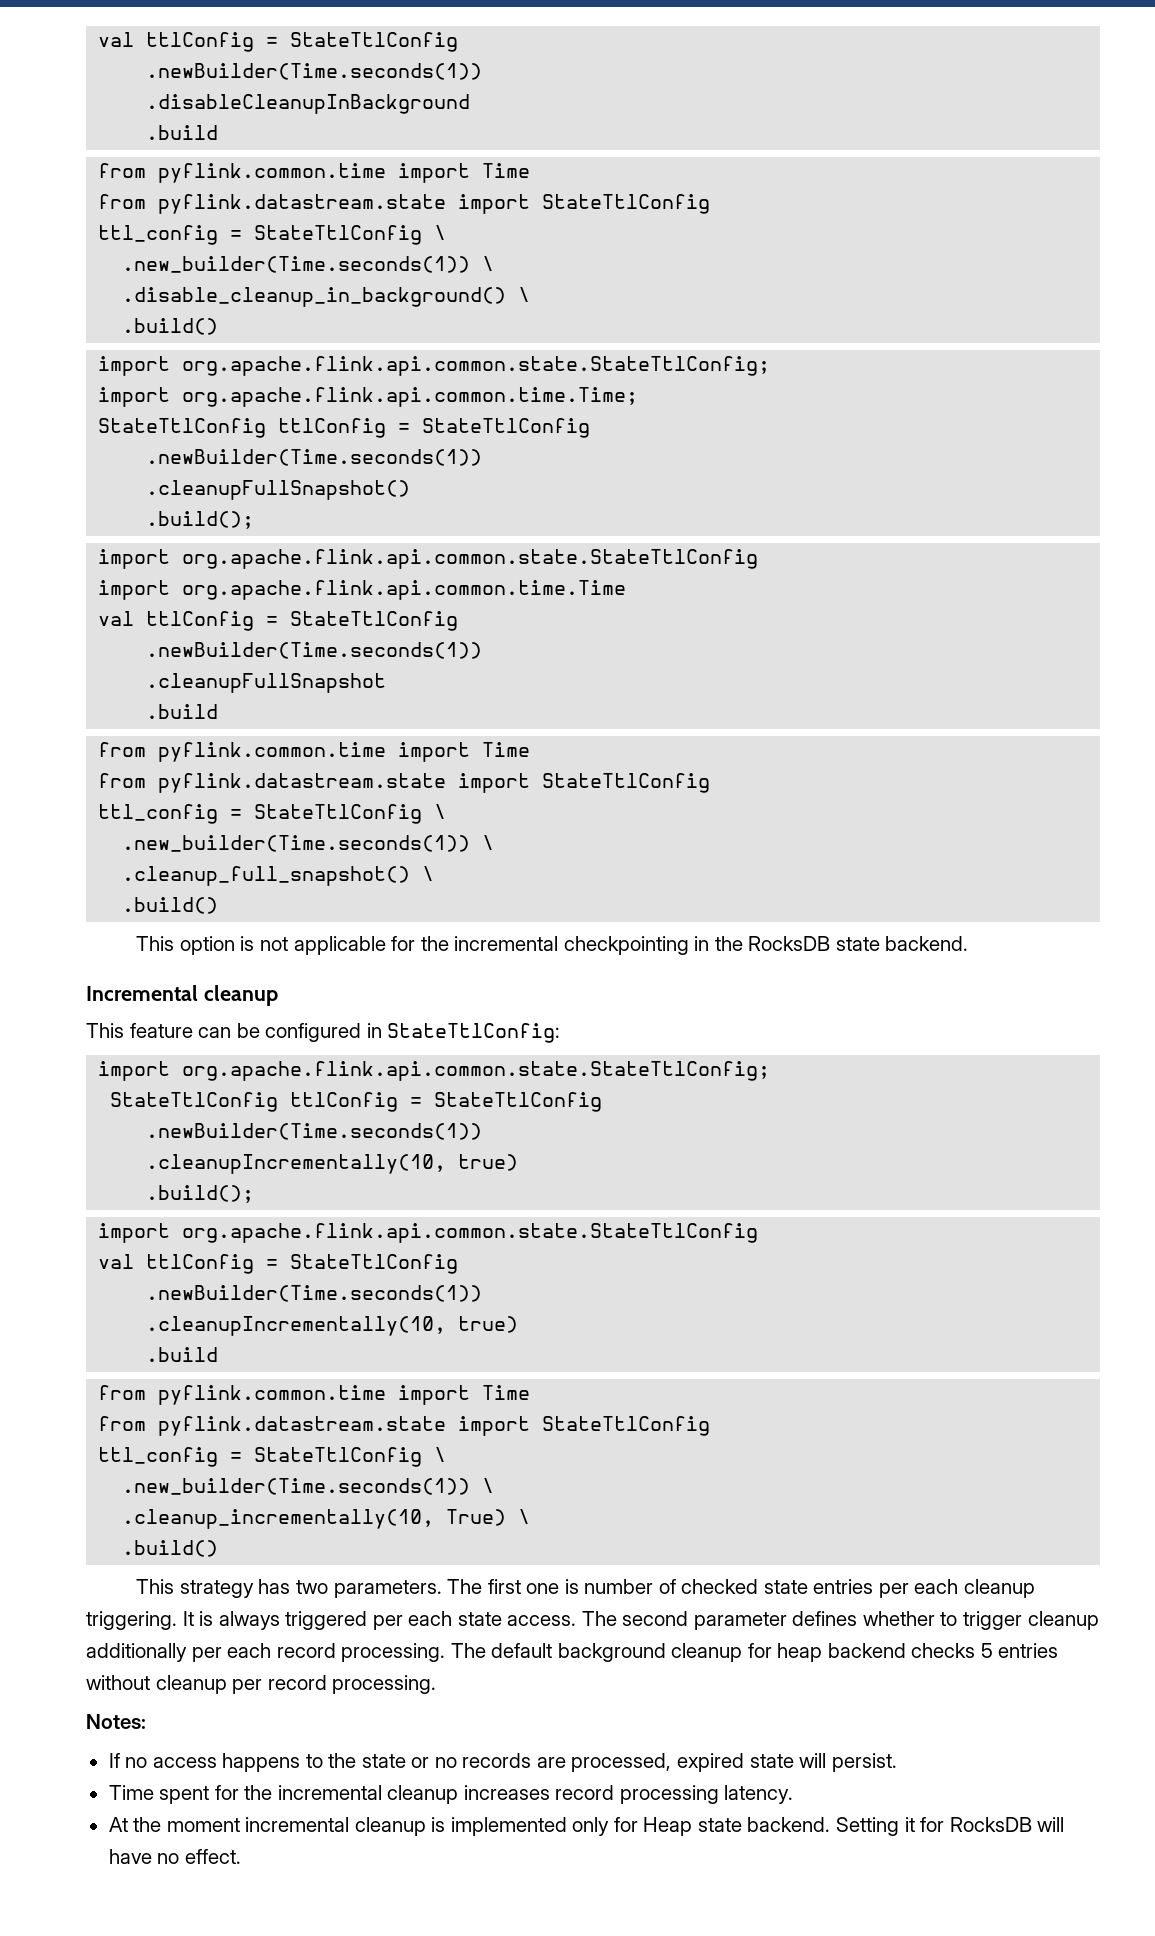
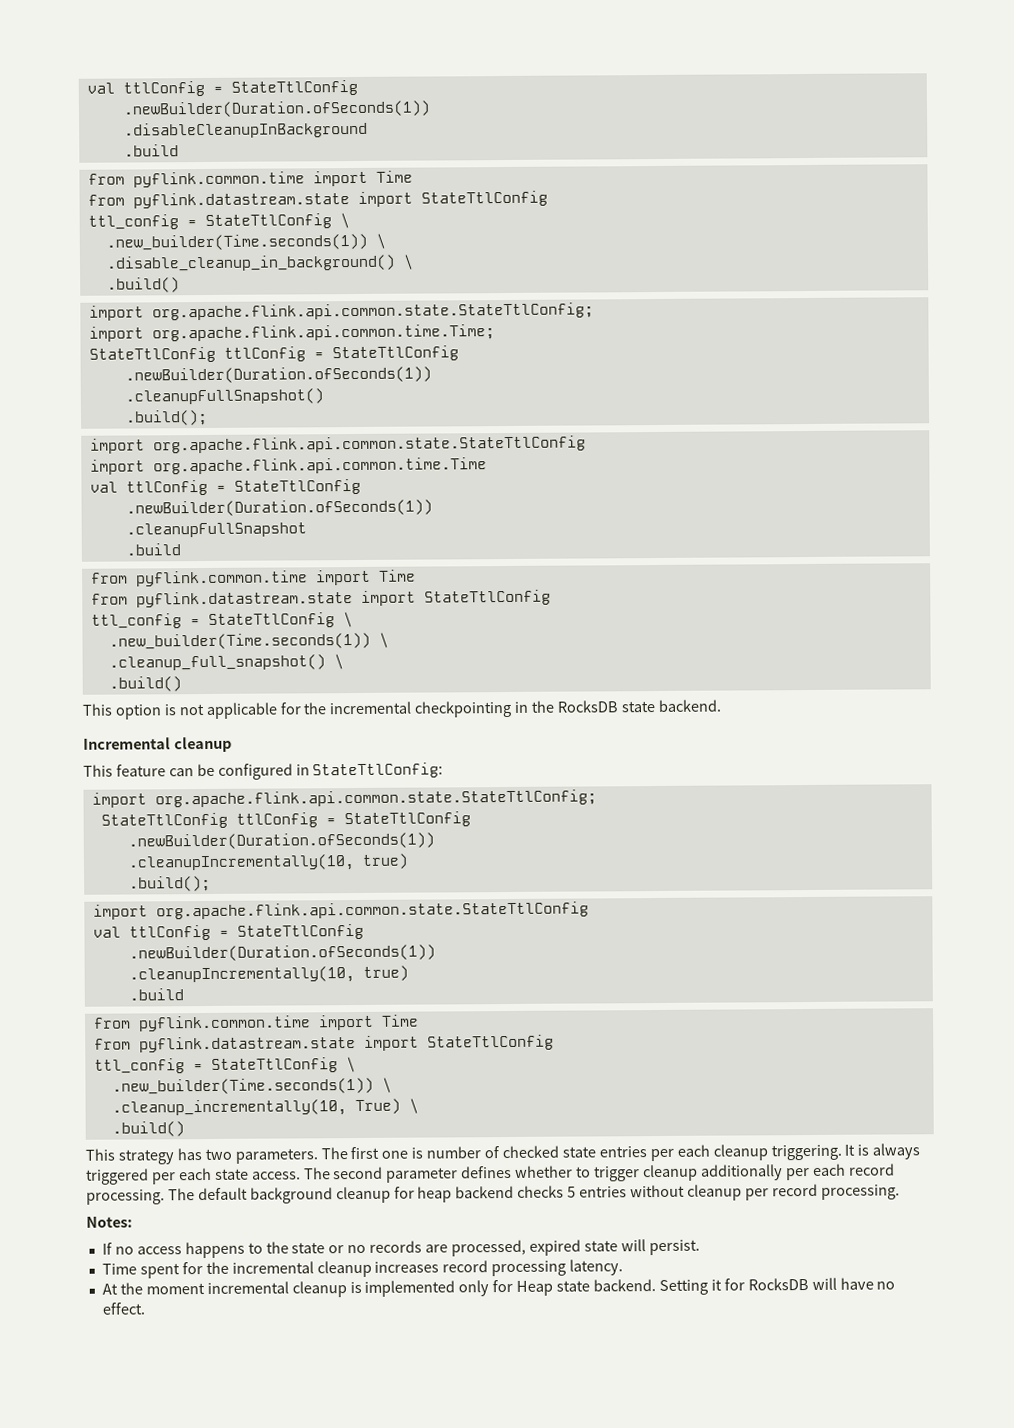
[98,32,459,52] [146,63,483,80] val ttlConfig = StateTtlConfig // .newBuilder(Time.seconds(1)) -> [86,79,358,97] [122,100,431,118] val ttlConfig = StateTtlConfig // .newBuilder(Duration.ofSeconds(1))
[146,449,483,466] .newBuilder(Time.seconds(1)) -> [124,366,432,384] .newBuilder(Duration.ofSeconds(1))
[146,642,483,659] .newBuilder(Time.seconds(1)) -> [125,499,433,517] .newBuilder(Duration.ofSeconds(1))
[146,1123,483,1140] .newBuilder(Time.seconds(1)) -> [127,832,435,850] .newBuilder(Duration.ofSeconds(1))
[146,1285,483,1302] .newBuilder(Time.seconds(1)) -> [128,944,436,962] .newBuilder(Duration.ofSeconds(1))

